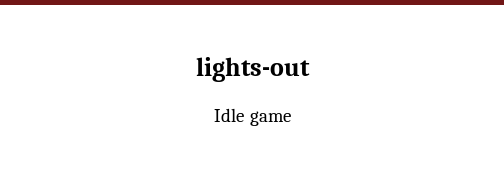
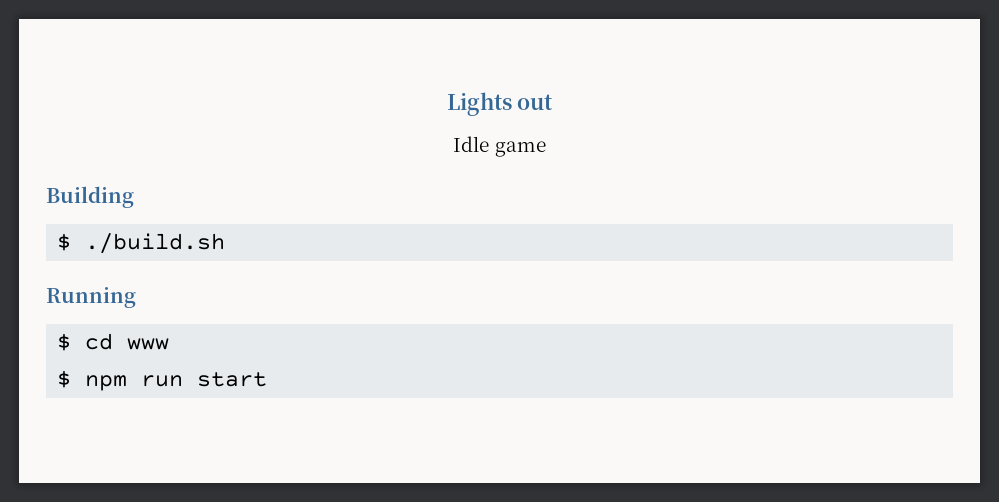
[196,57,310,82] lights-out -> [446,92,554,116] Lights out
(291, 118) none -> [46,186,134,208] [57,233,226,254] [46,287,136,308] [57,333,170,351] [57,370,268,391] // Building // $ ./build.sh // Running // $ cd www // $ npm run start

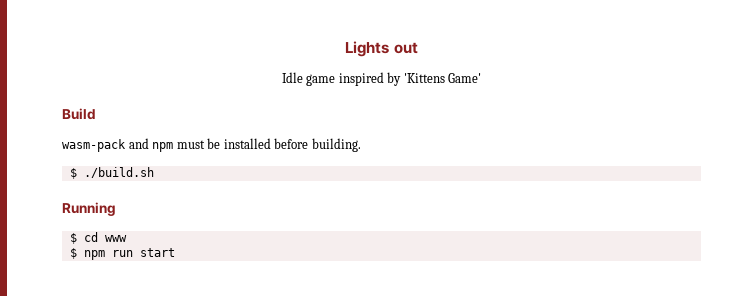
[46,186,134,208] // Building -> [338,72,482,86] [62,108,96,120] [62,138,361,152] inspired by 'Kittens Game' // Build // wasm-pack and npm must be installed before building.

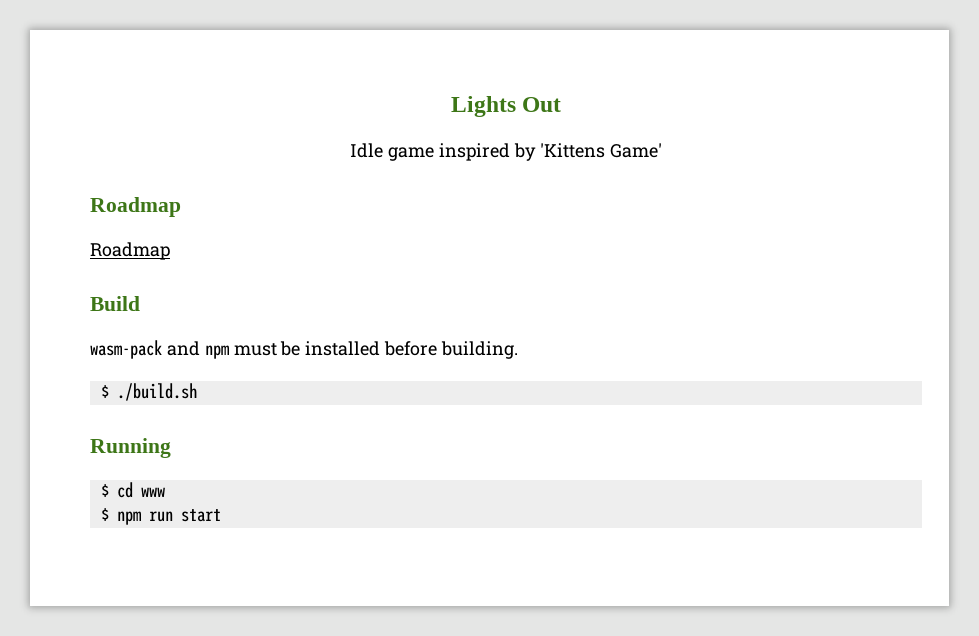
[393,42,418,54] out -> [522,97,562,112] Out
(482, 78) none -> [90,197,181,217] [90,242,170,260] // Roadmap // Roadmap

